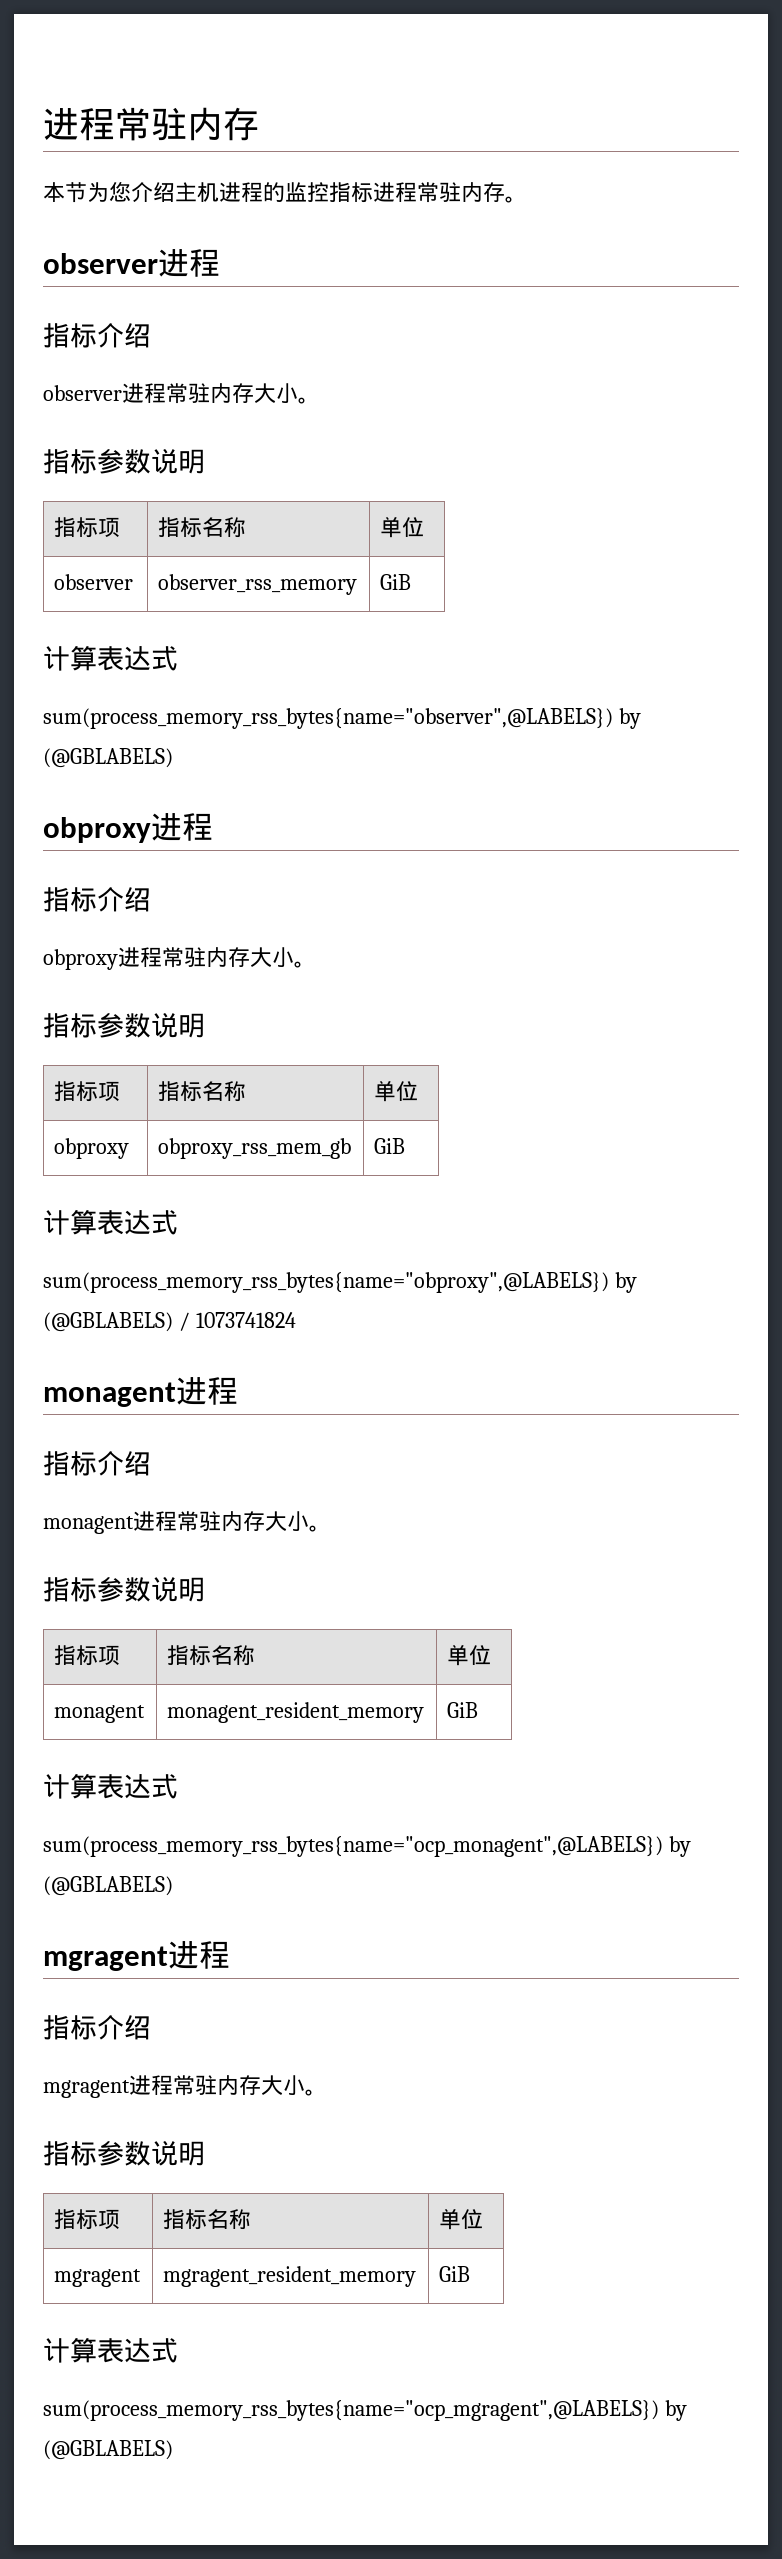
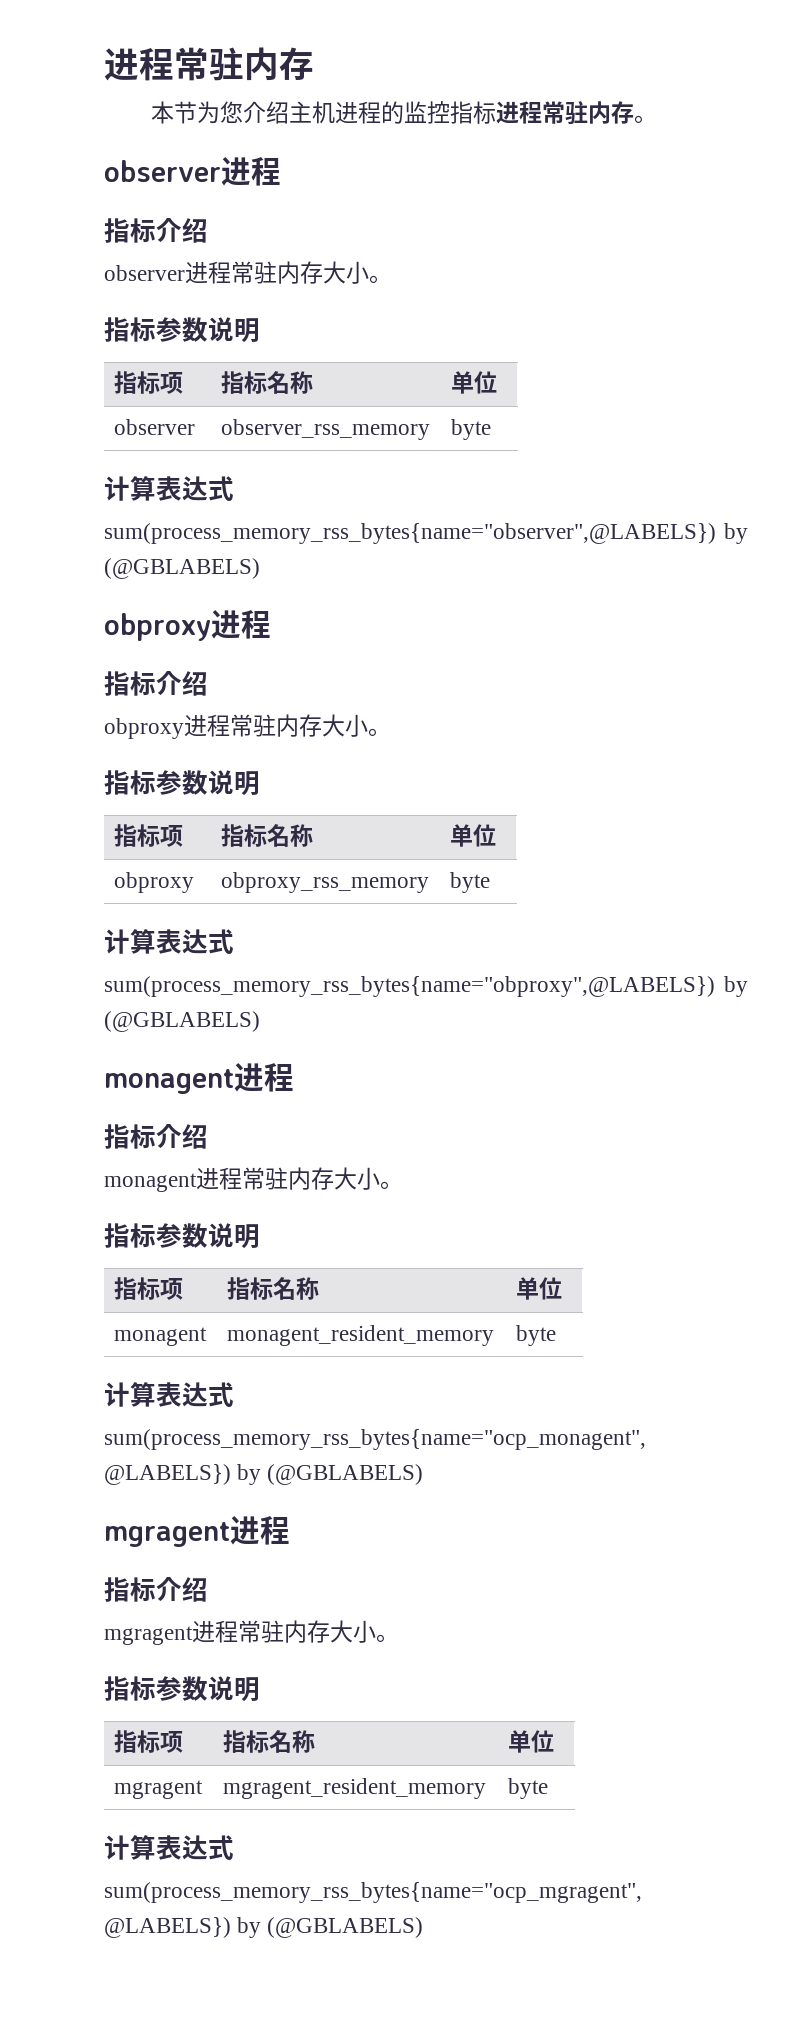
[380,574,412,590] GiB -> [451,419,492,440] byte
[158,1138,352,1159] [374,1138,406,1154] obproxy_rss_mem_gb | GiB -> [221,872,430,893] [450,872,491,893] obproxy_rss_memory | byte
[178,1312,296,1331] / 1073741824 -> (260, 1021) none
[447,1702,479,1718] GiB -> [516,1325,557,1346] byte
[439,2266,471,2282] GiB -> [508,1778,549,1799] byte

